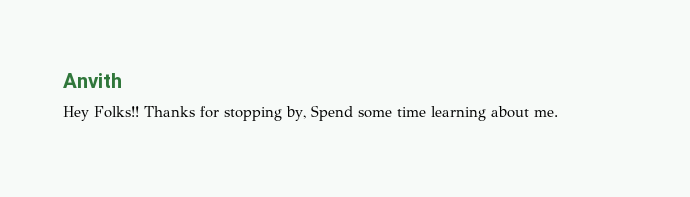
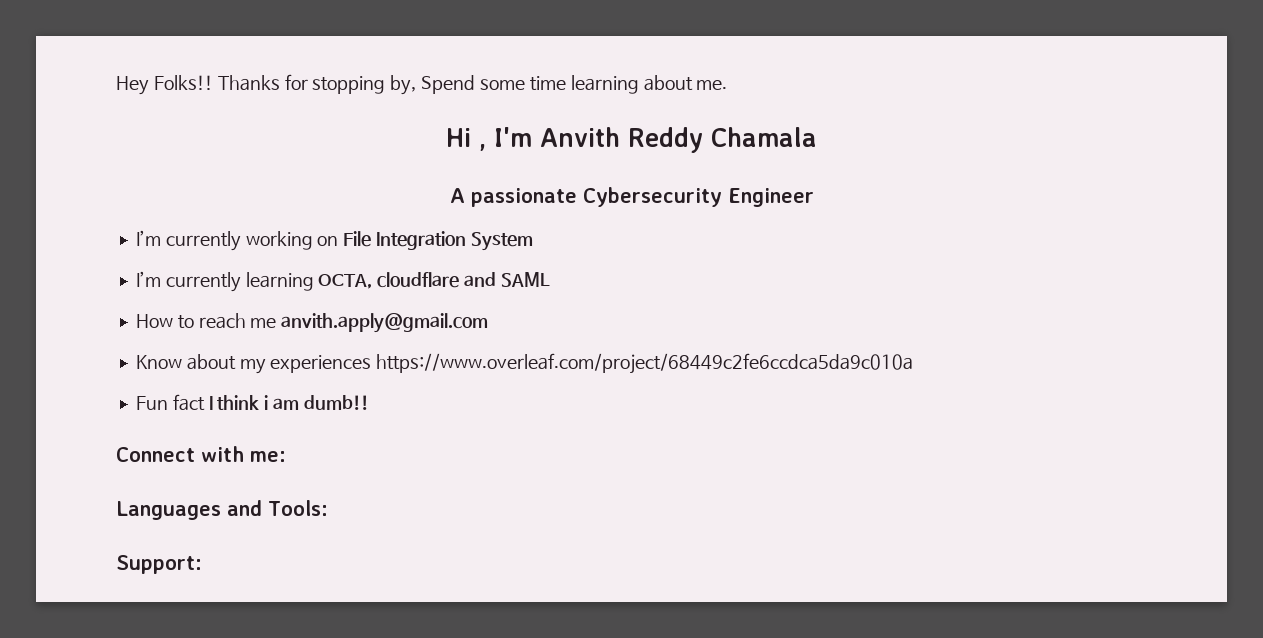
[63,73,122,88] Anvith // -> (116, 85) none
(558, 113) none -> [446,127,817,153] [449,187,814,207] [135,230,533,251] [135,271,550,292] [135,313,489,333] [135,353,914,374] [135,394,369,411] [116,446,286,462] [116,500,328,520] [116,555,202,574] // Hi , I'm Anvith Reddy Chamala // A passionate Cybersecurity Engineer // I’m currently working on File Integration System // I’m currently learning OCTA, cloudflare and SAML // How to reach me anvith.apply@gmail.com // Know about my experiences https://www.overleaf.com/project/68449c2fe6ccdca5da9c010a // Fun fact I think i am dumb!! // Connect with me: // Languages and Tools: // Support:

